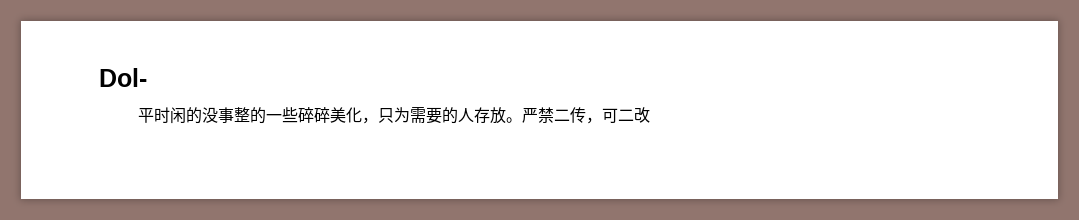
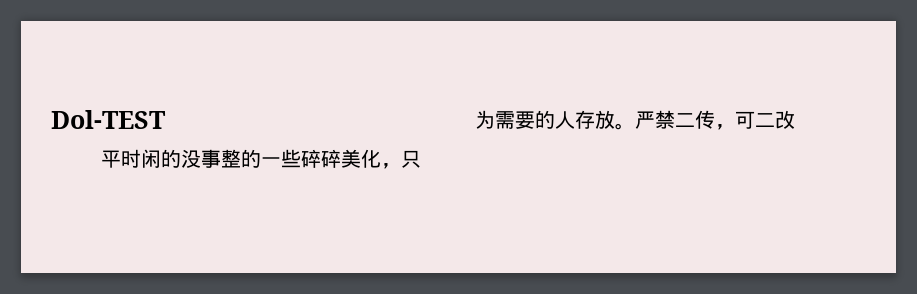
[99,68,147,87] Dol- -> [51,110,166,129] Dol-TEST

